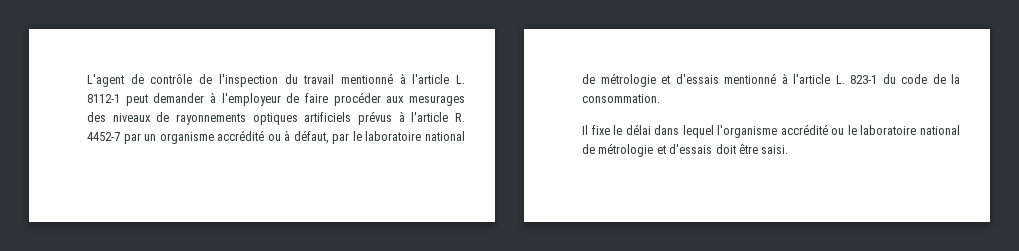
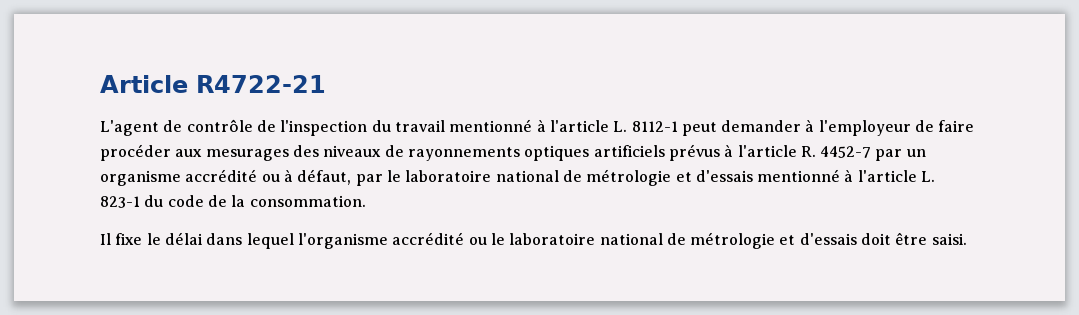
(87, 80) none -> [100,75,326,93] Article R4722-21 //

